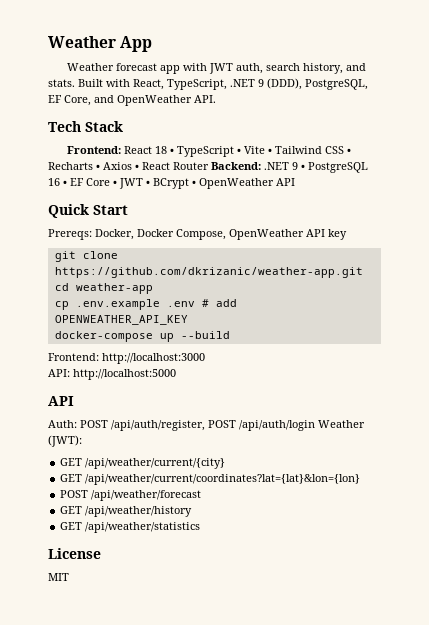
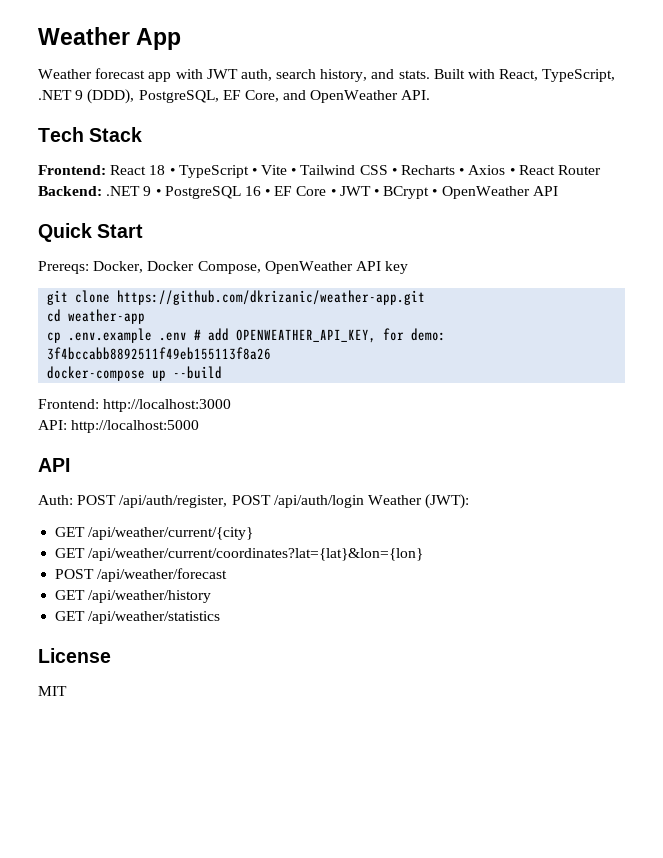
[54,315,188,325] OPENWEATHER_API_KEY -> [236,328,447,343] [47,347,272,360] OPENWEATHER_API_KEY, for demo: 3f4bccabb8892511f49eb155113f8a26

